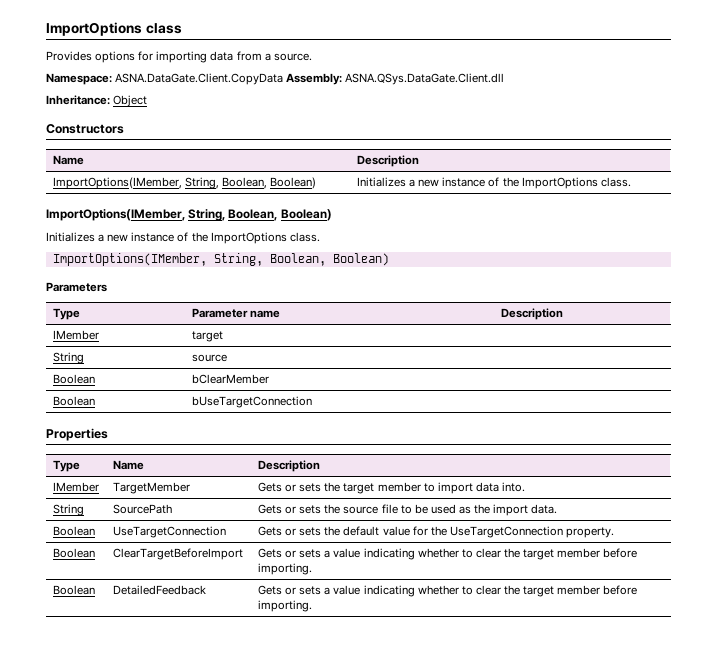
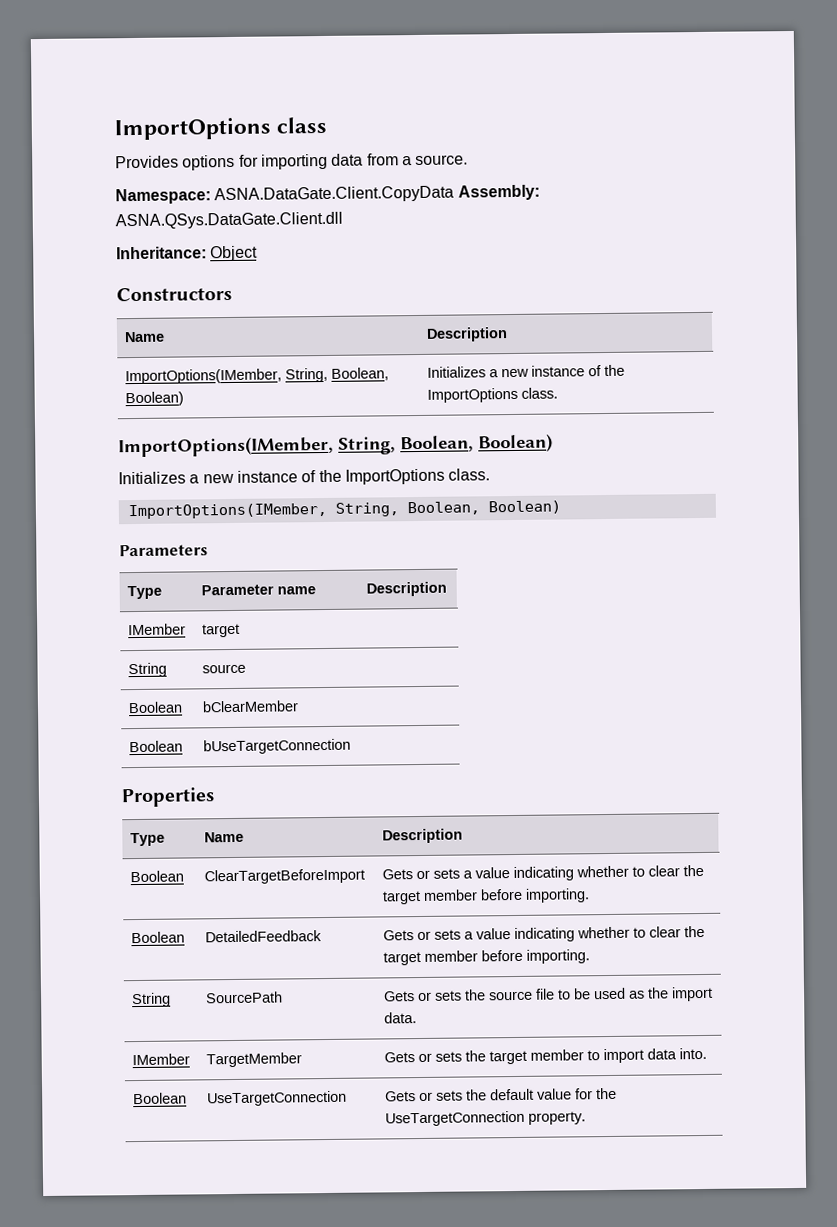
[52,482,99,492] [112,482,190,494] [257,482,525,494] [52,504,84,516] [112,504,172,514] [257,504,558,516] [52,526,95,536] [112,526,226,538] [257,526,614,538] // IMember | TargetMember | Gets or sets the target member to import data into. // String | SourcePath | Gets or sets the source file to be used as the import data. // Boolean | UseTargetConnection | Gets or sets the default value for the UseTargetConnection property. -> (464, 836) none
(312, 606) none -> [132,992,172,1008] [206,991,284,1004] [384,986,714,1002] [384,1012,418,1024] [132,1053,191,1066] [206,1052,303,1068] [384,1047,708,1065] [133,1092,188,1105] [207,1090,348,1107] [385,1087,618,1102] [385,1110,587,1127] // String | SourcePath | Gets or sets the source file to be used as the import data. // IMember | TargetMember | Gets or sets the target member to import data into. // Boolean | UseTargetConnection | Gets or sets the default value for the UseTargetConnection property.

